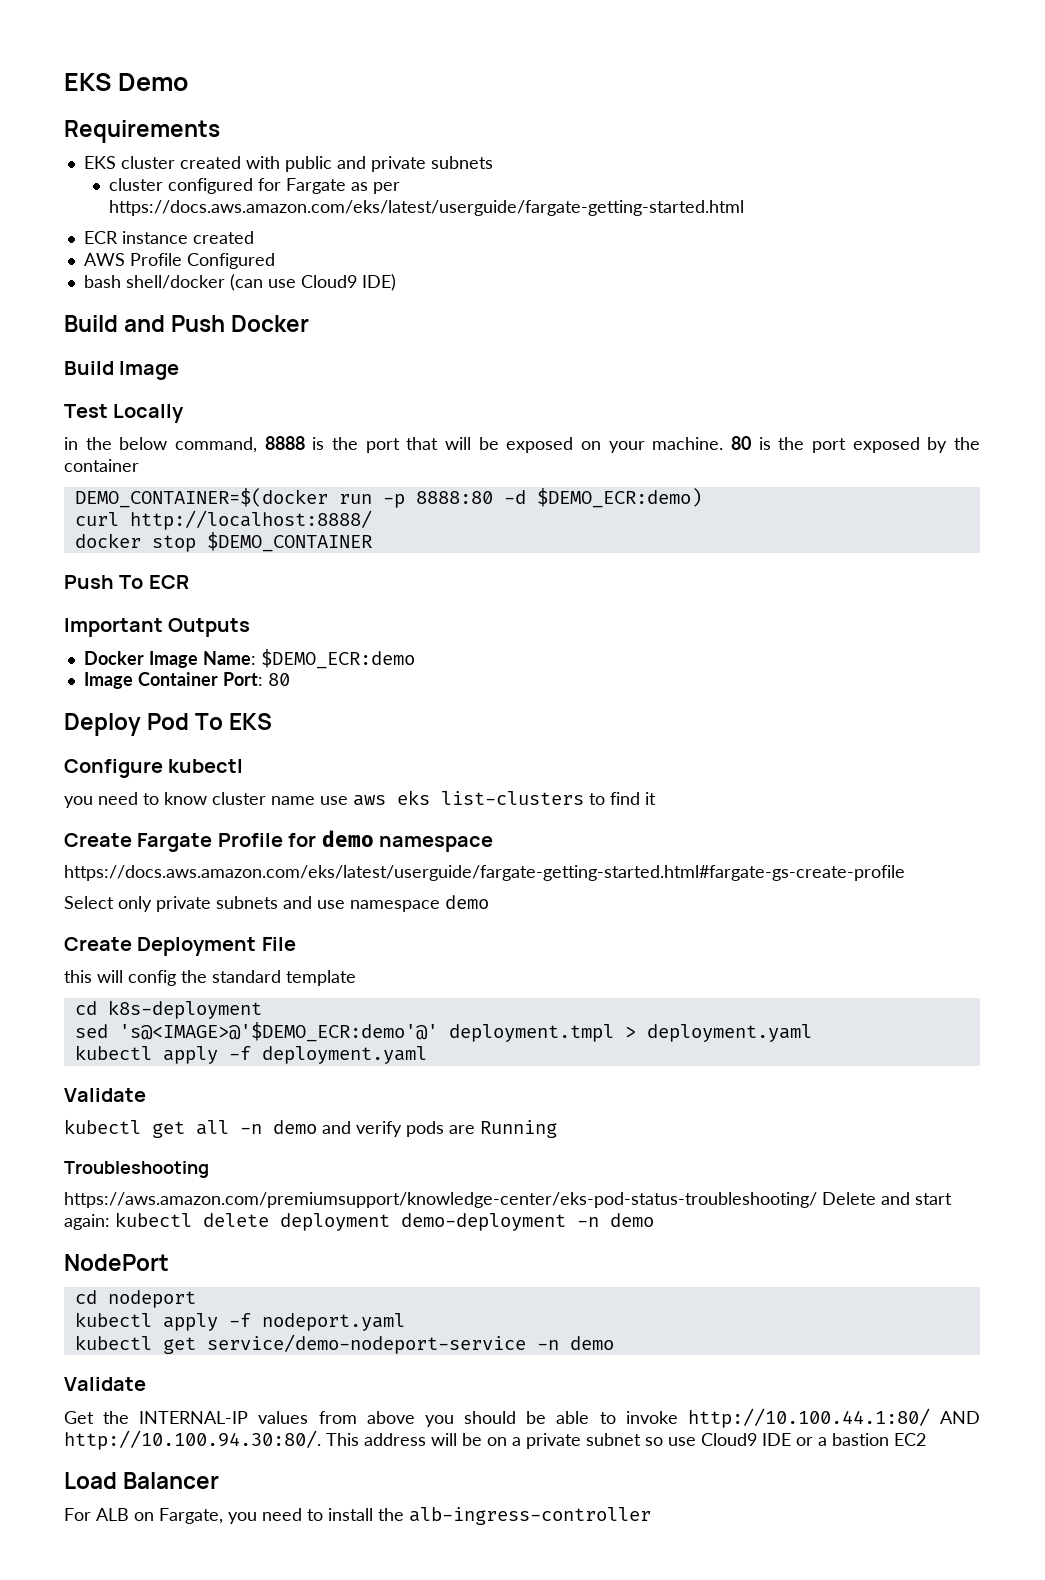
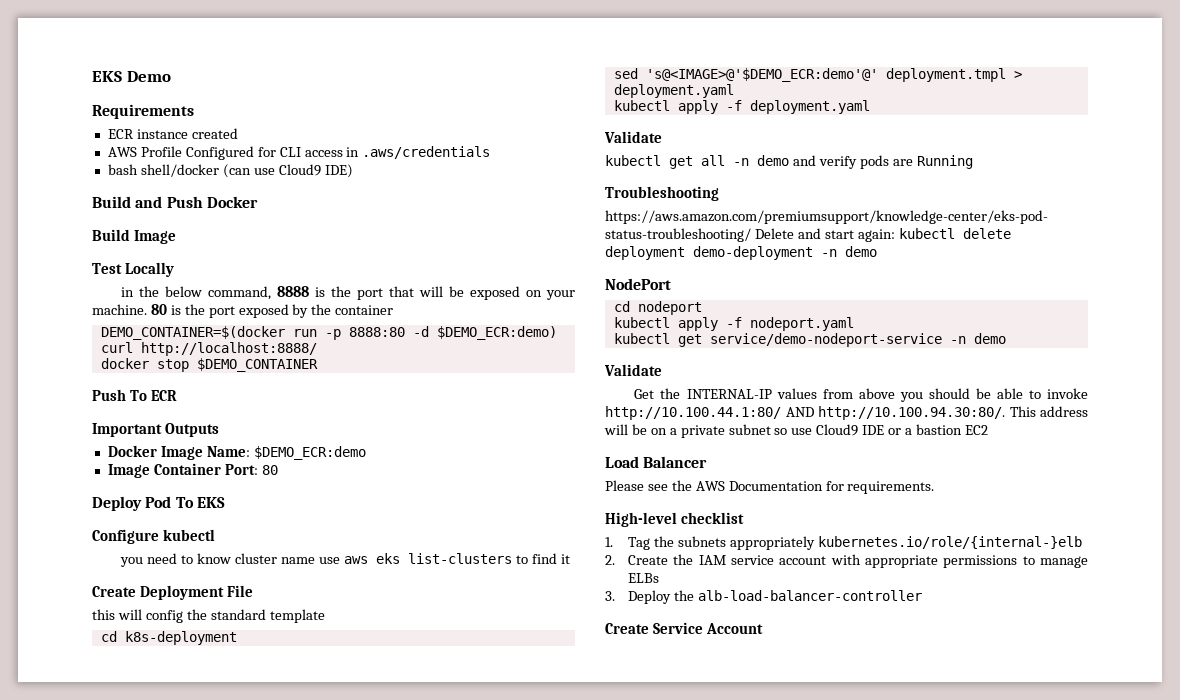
[83,156,493,172] [109,178,401,194] [109,200,745,216] // EKS cluster created with public and private subnets // cluster configured for Fargate as per https://docs.aws.amazon.com/eks/latest/userguide/fargate-getting-started.html -> (194, 111) none
(275, 261) none -> [257,146,491,159] for CLI access in .aws/credentials
[64,830,493,852] [64,865,905,881] [64,895,489,912] // Create Fargate Profile for demo namespace // https://docs.aws.amazon.com/eks/latest/userguide/fargate-getting-started.html#fargate-gs-create-profile // Select only private subnets and use namespace demo -> (570, 559) none
[64,1507,651,1525] For ALB on Fargate, you need to install the alb-ingress-controller -> [605,480,935,494] [605,512,745,527] [605,536,1082,550] [605,554,1088,568] [627,573,659,583] [605,590,922,604] [605,622,764,634] Please see the AWS Documentation for requirements. // High-level checklist // 1. Tag the subnets appropriately kubernetes.io/role/{internal-}elb // 2. Create the IAM service account with appropriate permissions to manage ELBs // 3. Deploy the alb-load-balancer-controller // Create Service Account

